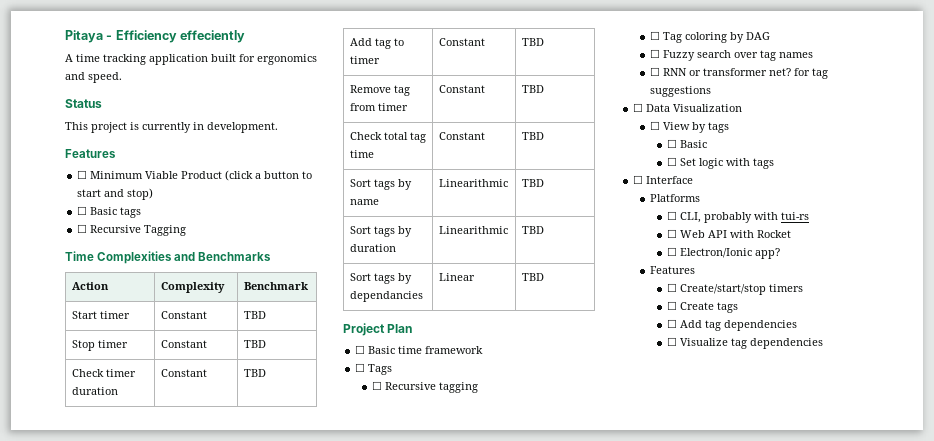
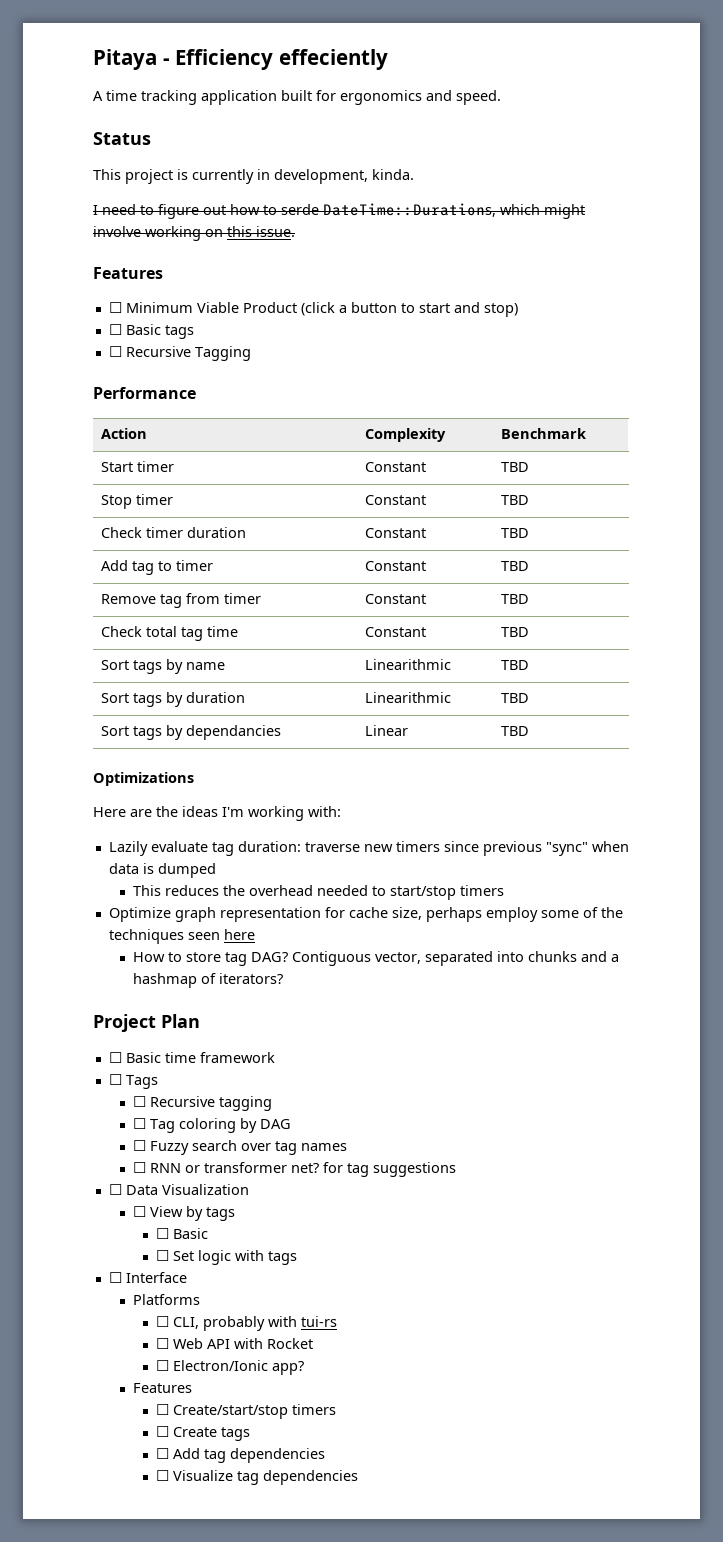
[207,122,278,133] development. -> [274,169,414,184] [93,203,585,219] [93,226,295,241] development, kinda. // I need to figure out how to serde DateTime::Durations, which might involve working on this issue.
[65,251,272,264] Time Complexities and Benchmarks -> [93,387,196,399] Performance
(544, 277) none -> [93,772,194,786] [93,806,341,821] [108,841,629,856] [108,863,216,878] [132,885,504,900] [108,907,623,922] [108,929,255,944] [132,951,619,966] [132,973,283,988] // Optimizations // Here are the ideas I'm working with: // Lazily evaluate tag duration: traverse new timers since previous "sync" when data is dumped // This reduces the overhead needed to start/stop timers // Optimize graph representation for cache size, perhaps employ some of the techniques seen here // How to store tag DAG? Contiguous vector, separated into chunks and a hashmap of iterators?

